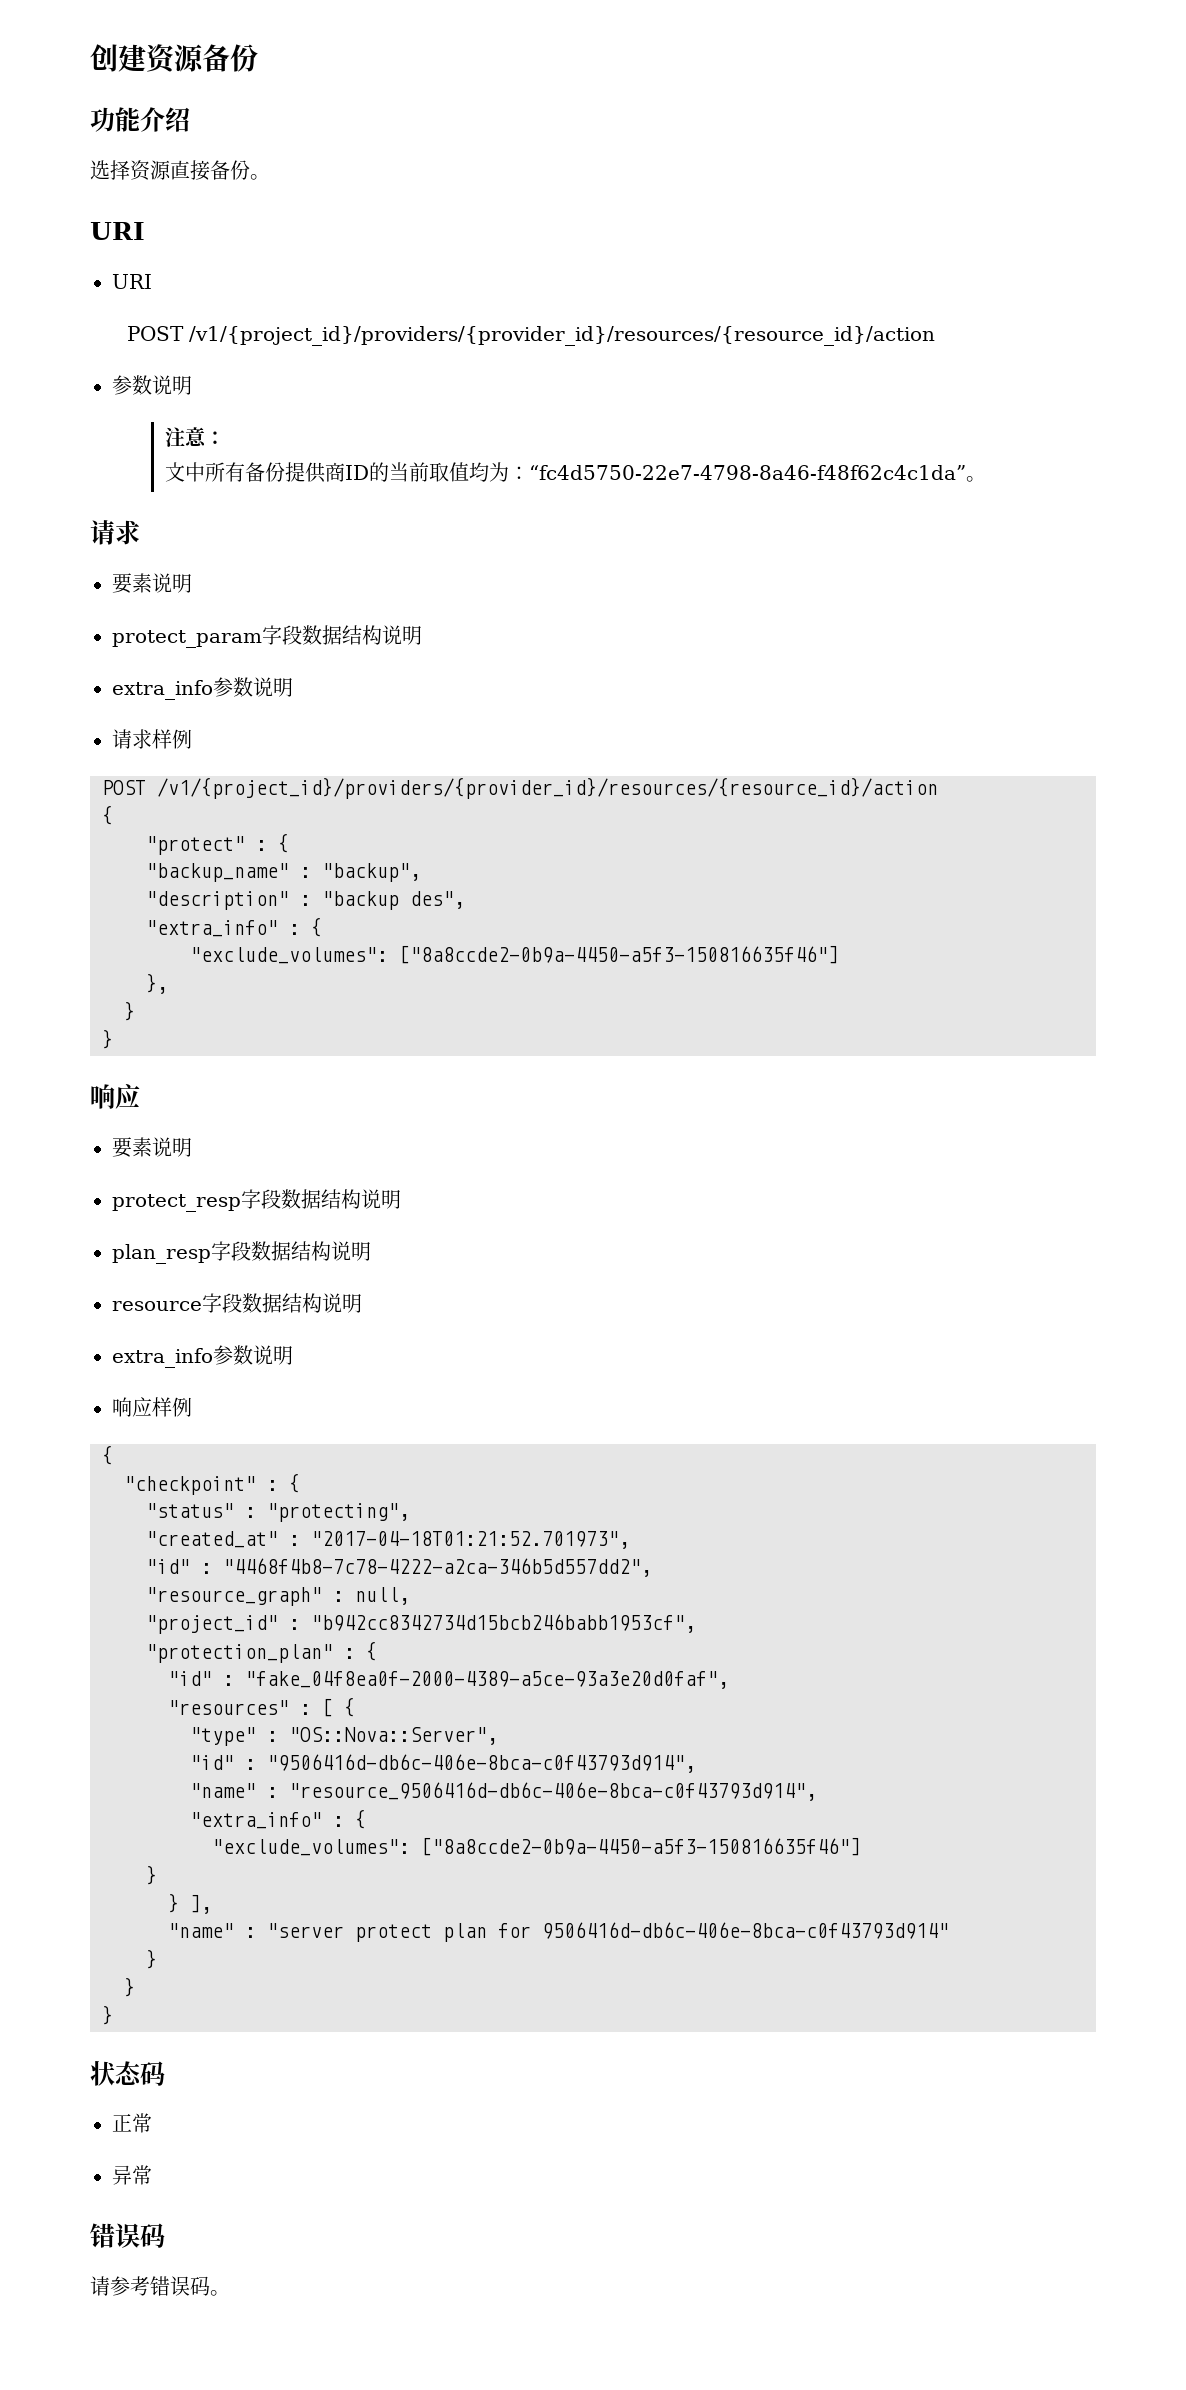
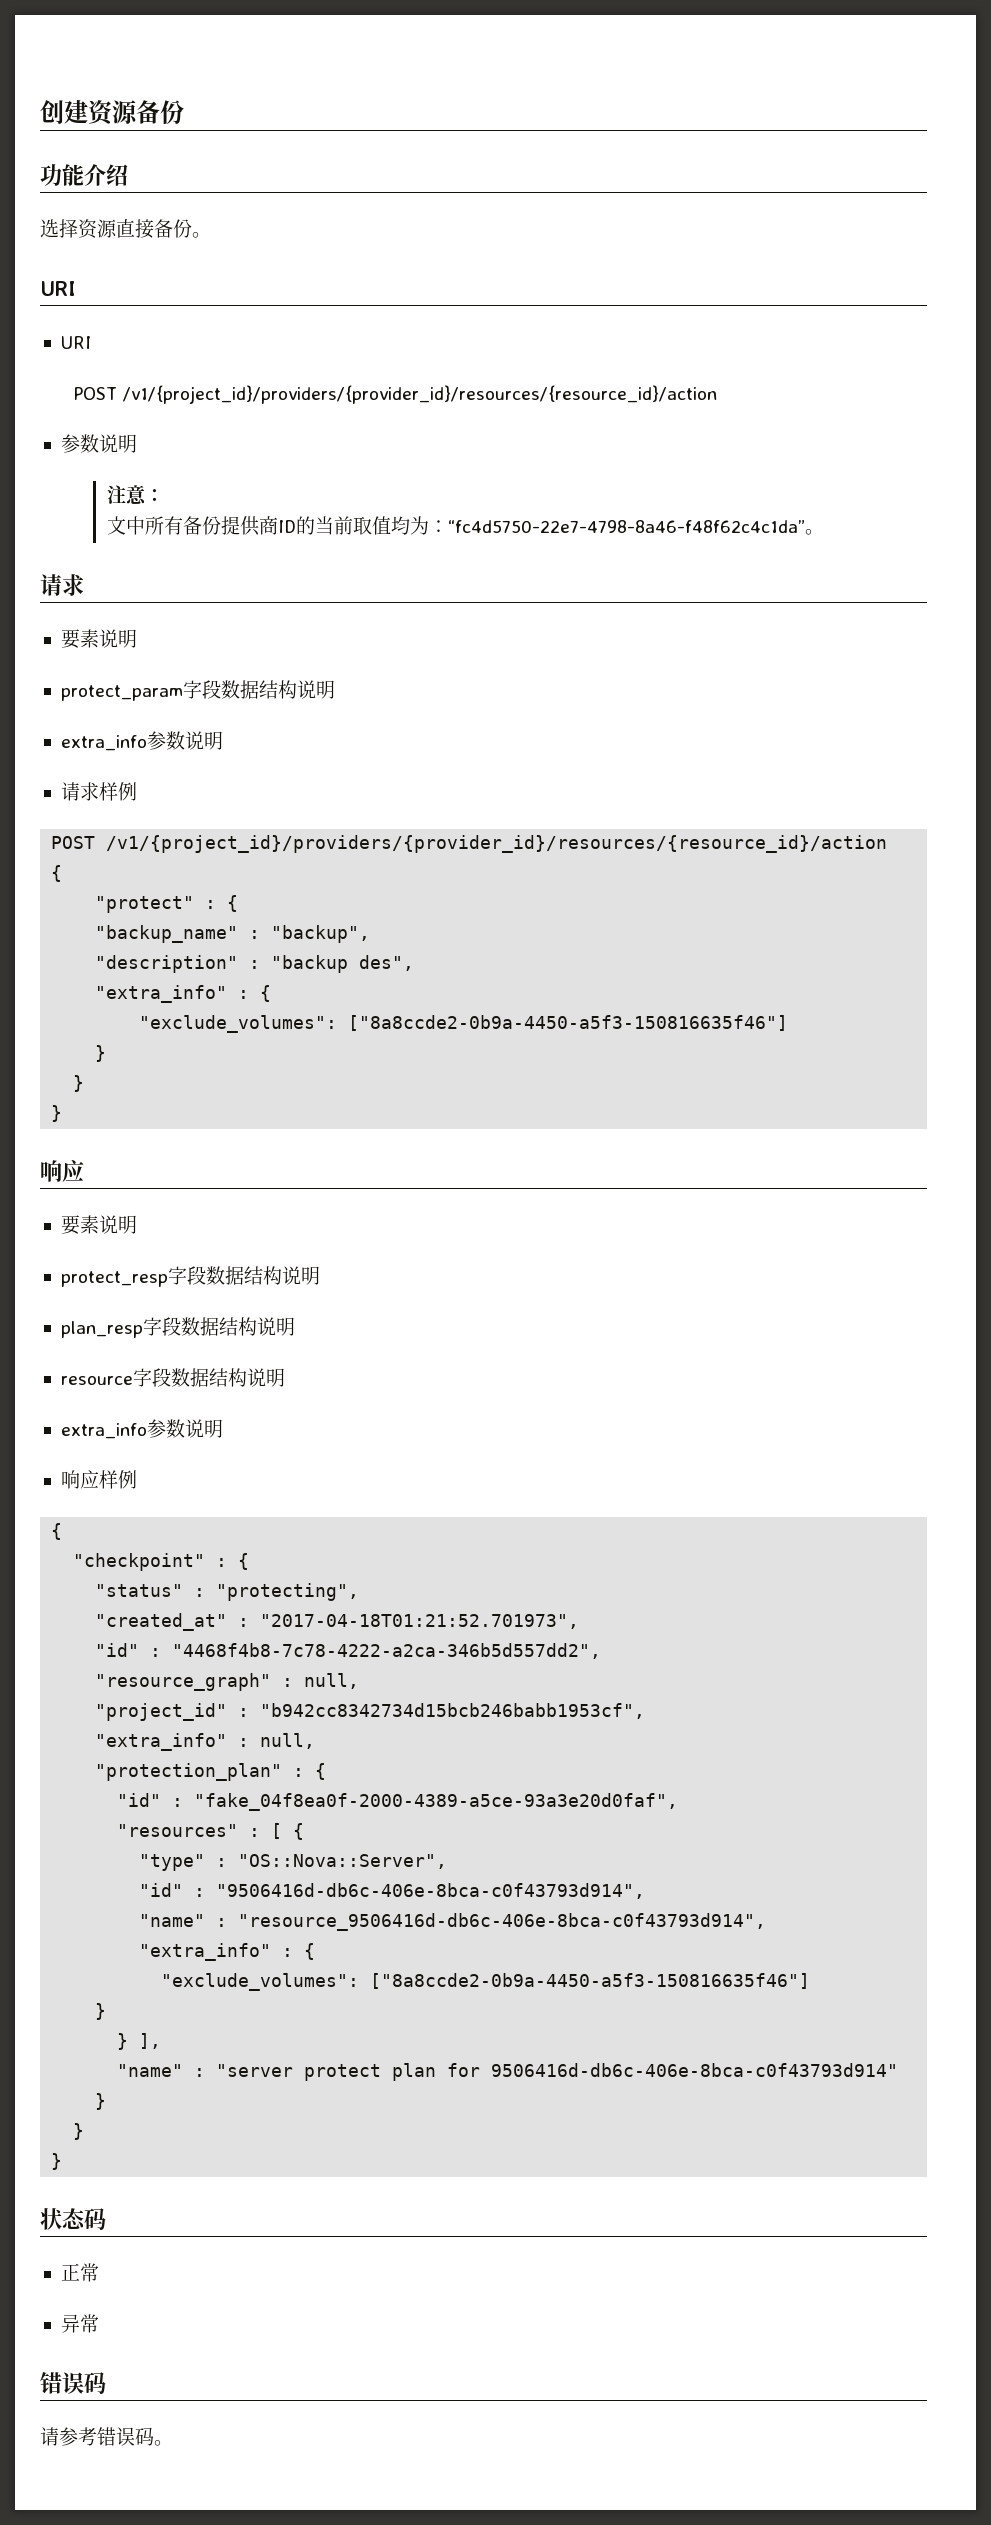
[146,973,168,994] }, -> [95,1045,107,1062] }
(696, 1623) none -> [95,1733,316,1751] // "extra_info" : null,

